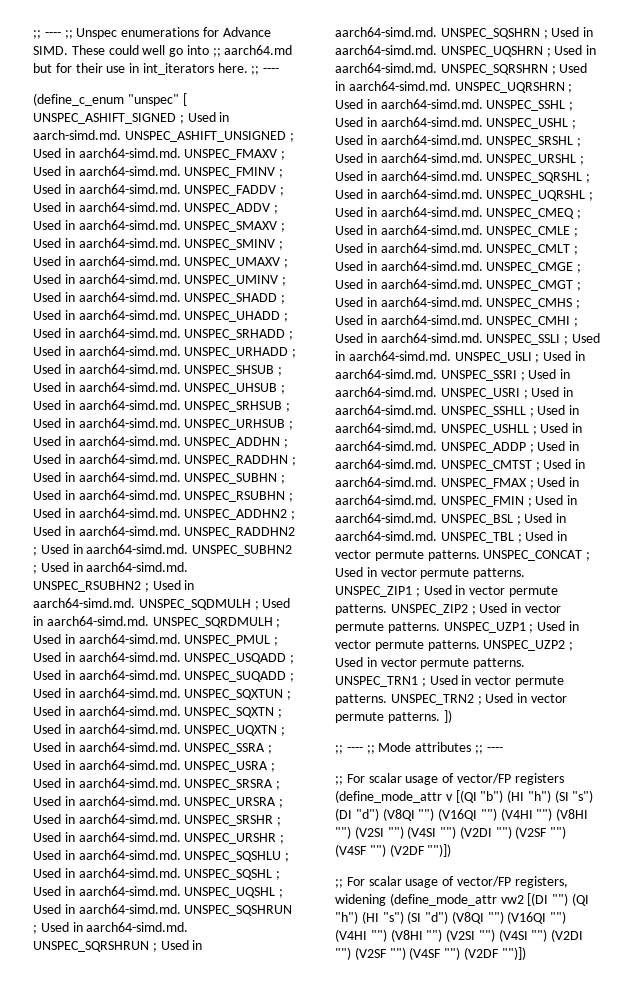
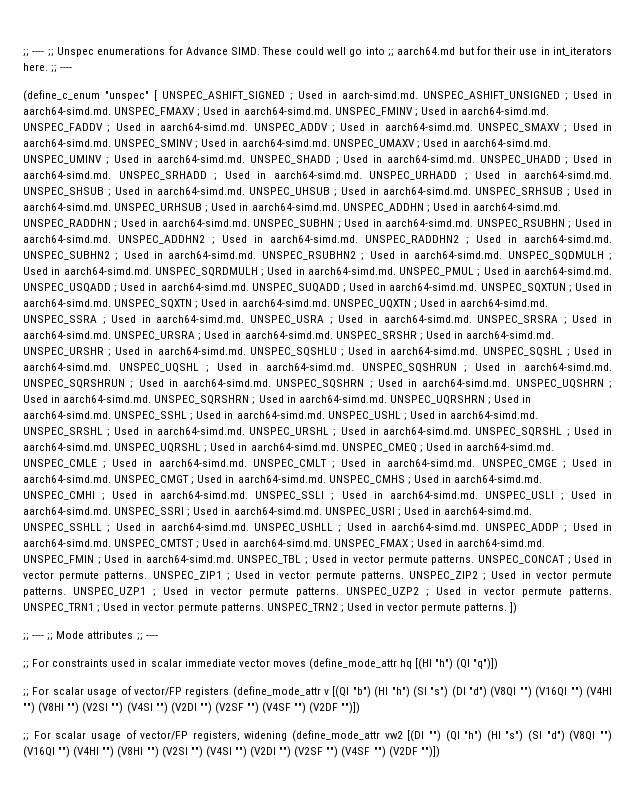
[440,513,567,525] [335,531,437,541] UNSPEC_BSL ; Used in aarch64-simd.md. -> (234, 559) none
(503, 749) none -> [23,658,499,670] // ;; For constraints used in scalar immediate vector moves (define_mode_attr hq [(HI "h") (QI "q")])

